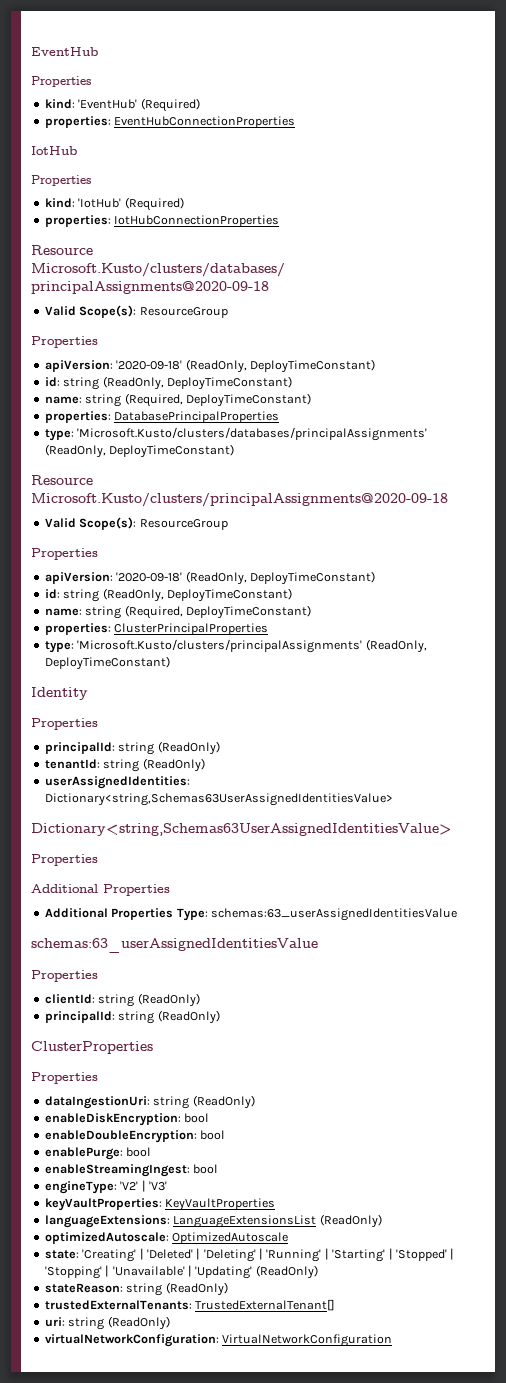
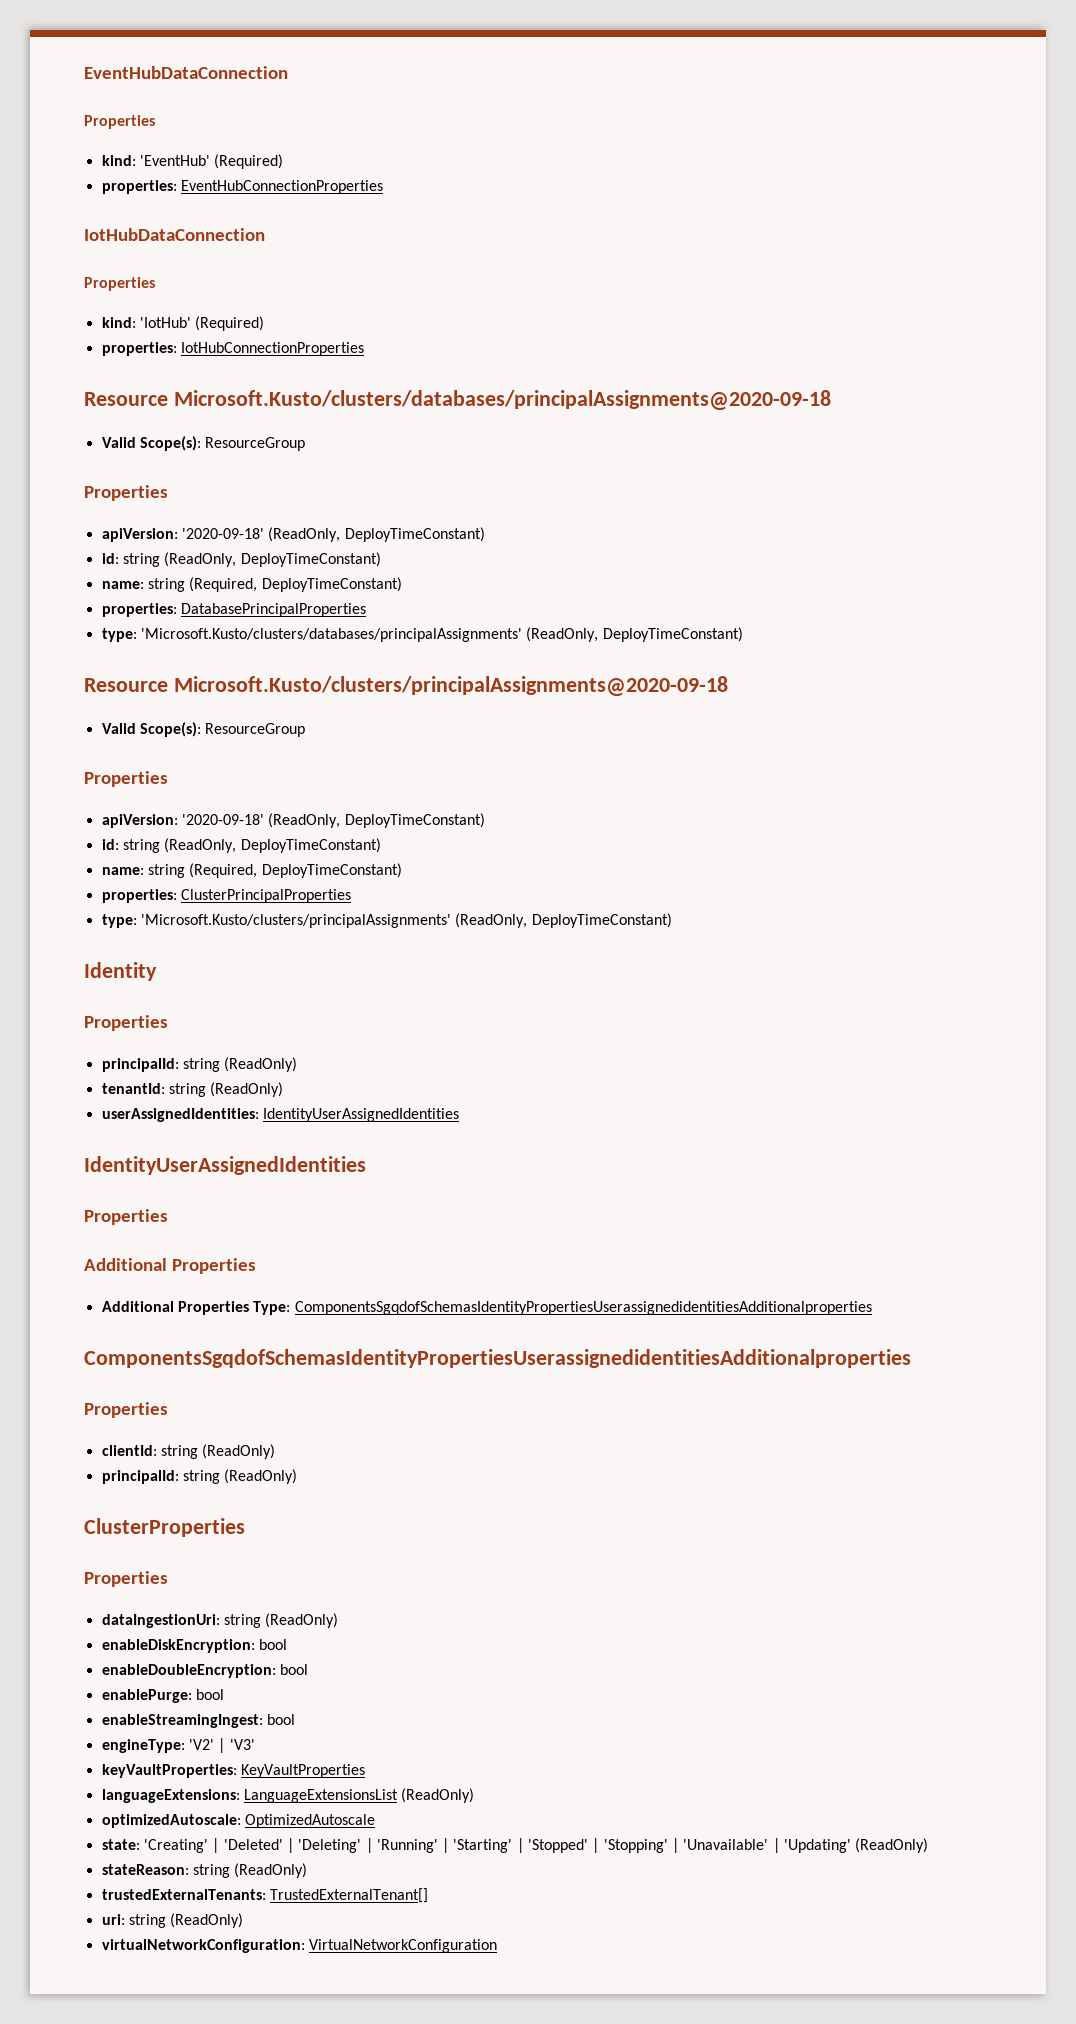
[31,47,98,56] EventHub -> [84,66,288,79] EventHubDataConnection
[31,146,77,155] IotHub -> [84,228,265,241] IotHubDataConnection
[44,793,393,806] [31,823,452,836] Dictionary<string,Schemas63UserAssignedIdentitiesValue> // Dictionary<string,Schemas63UserAssignedIdentitiesValue> -> [262,1108,459,1122] [84,1156,366,1175] IdentityUserAssignedIdentities // IdentityUserAssignedIdentities
[210,908,457,921] [31,938,318,953] schemas:63_userAssignedIdentitiesValue // schemas:63_userAssignedIdentitiesValue -> [294,1301,872,1315] [84,1349,911,1368] ComponentsSgqdofSchemasIdentityPropertiesUserassignedidentitiesAdditionalproperties // ComponentsSgqdofSchemasIdentityPropertiesUserassignedidentitiesAdditionalproperties

